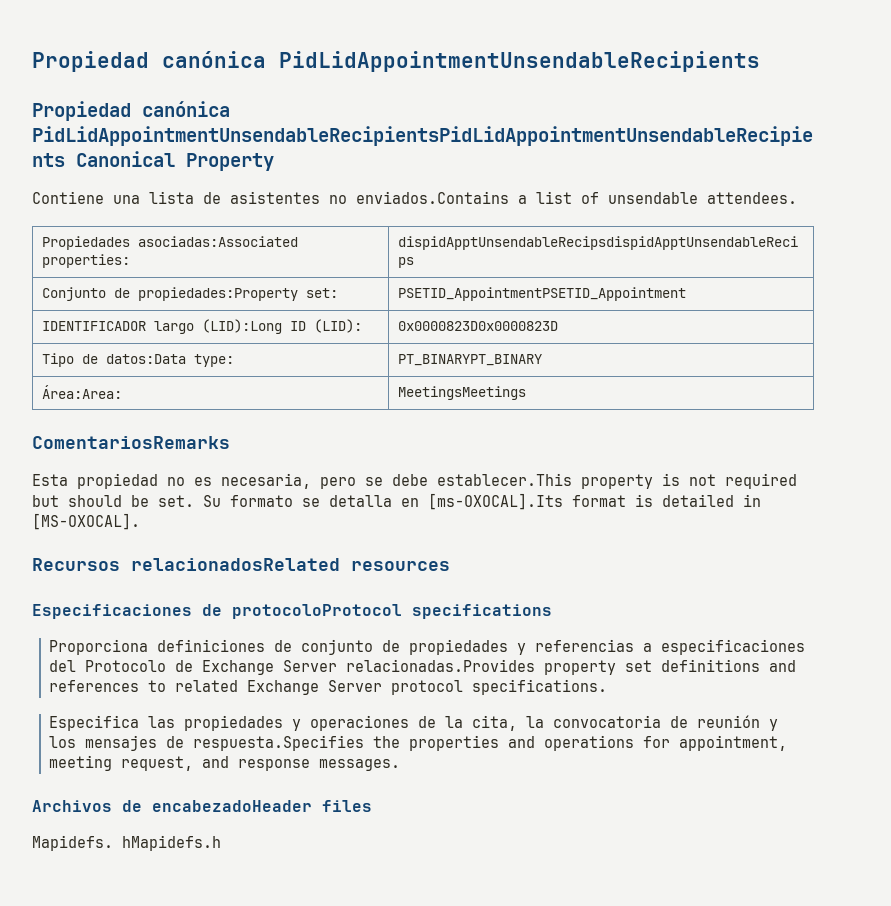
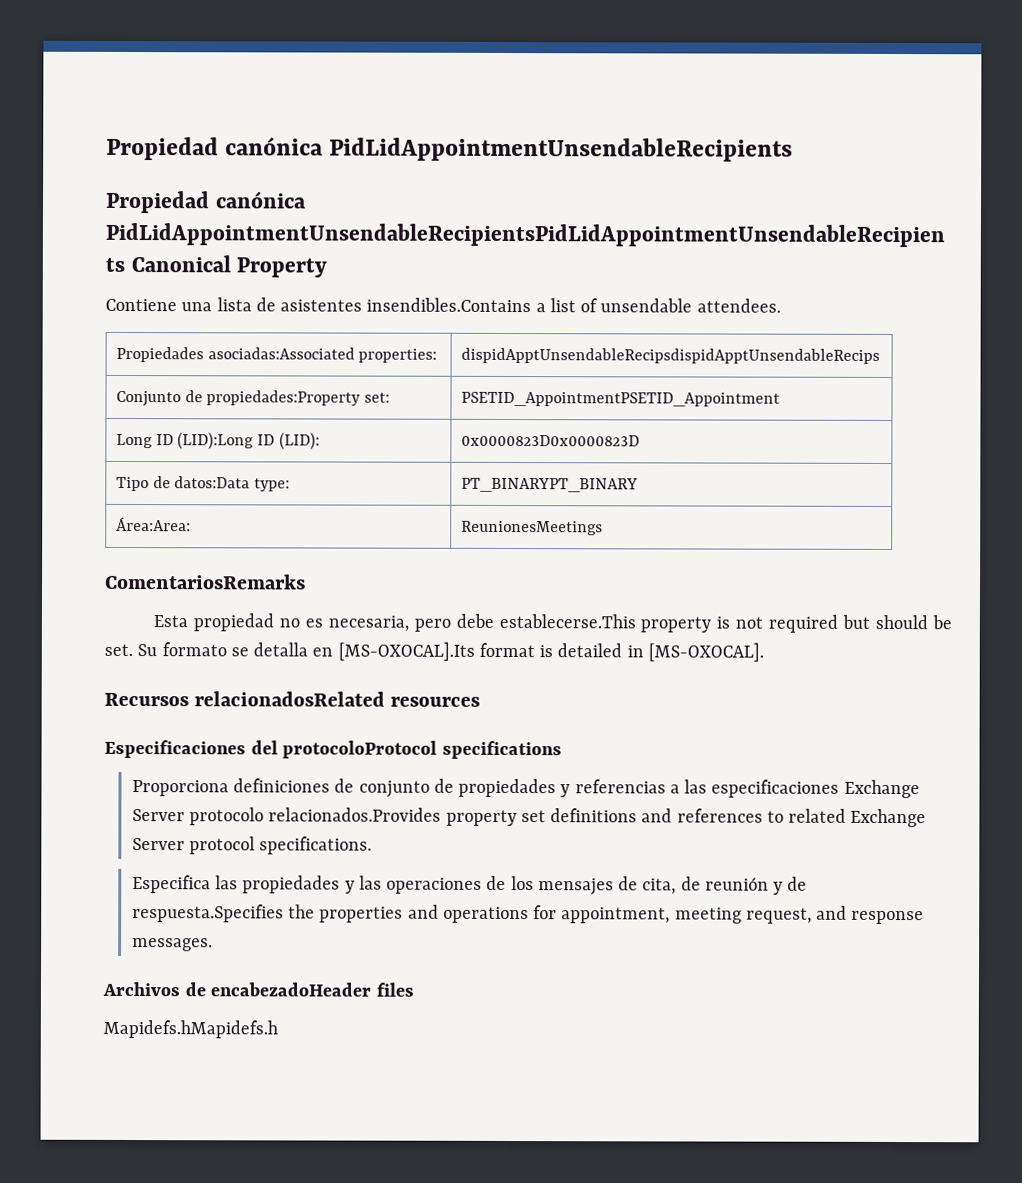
[329,191,509,204] no enviados.Contains -> [366,297,532,313] insendibles.Contains
[41,321,194,334] IDENTIFICADOR largo -> [115,433,174,449] Long ID
[397,386,526,400] MeetingsMeetings -> [460,520,603,536] ReunionesMeetings
[365,473,572,486] se debe establecer.This -> [455,613,636,629] debe establecerse.This
[428,493,563,510] [ms-OXOCAL].Its -> [337,641,475,661] [MS-OXOCAL].Its
[202,604,222,616] de -> [250,740,278,755] del
[661,639,806,655] [49,659,536,675] especificaciones del Protocolo de Exchange Server relacionadas.Provides -> [684,779,920,799] [131,807,442,826] las especificaciones Exchange Server protocolo relacionados.Provides
(302, 725) none -> [358,875,382,890] las
[445,715,662,731] la cita, la convocatoria -> [510,875,677,896] los mensajes de cita,
[49,735,158,751] los mensajes -> (784, 888) none
[32,835,221,851] Mapidefs. hMapidefs.h -> [103,1019,278,1039] Mapidefs.hMapidefs.h

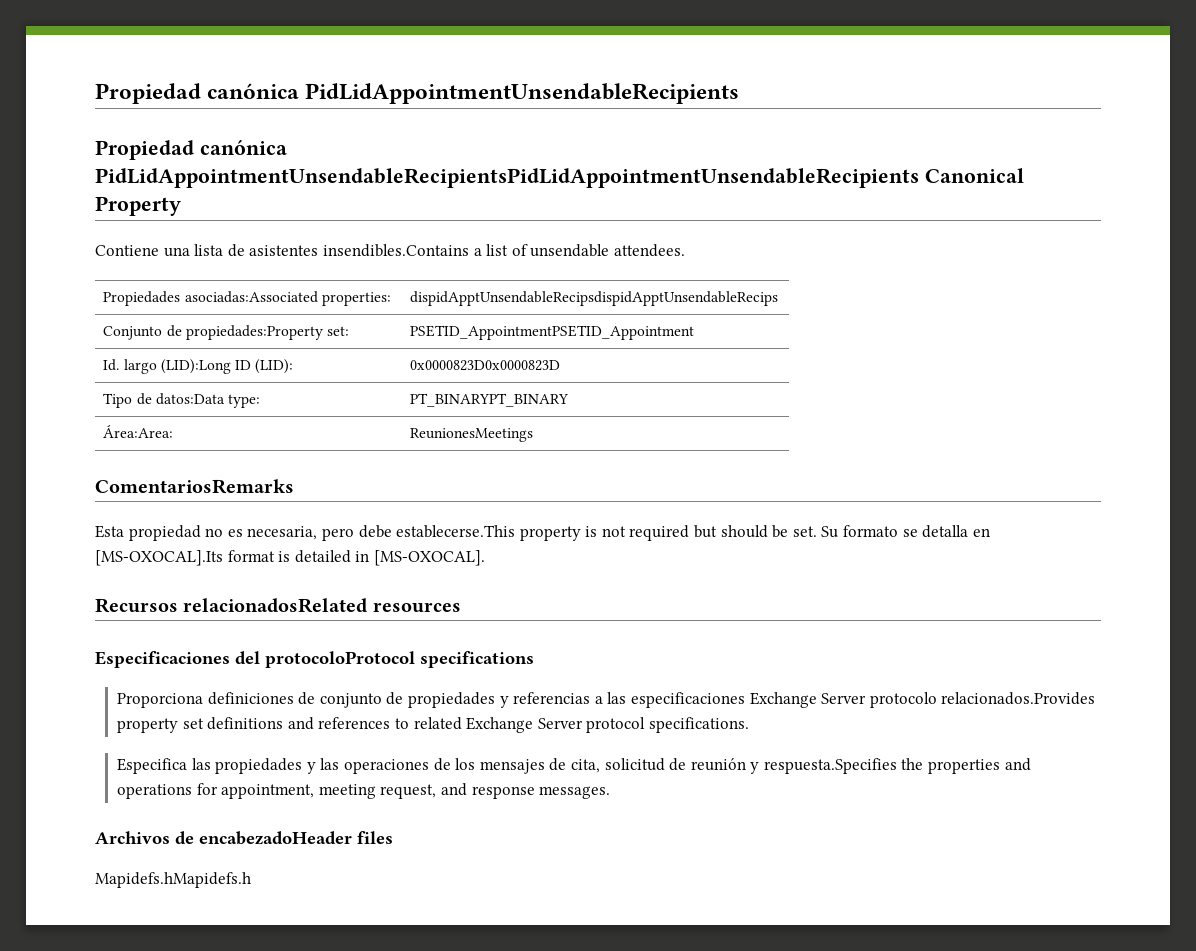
[115,433,174,449] Long ID -> [103,359,157,374] Id. largo
(677, 886) none -> [604,758,665,771] solicitud
[787,876,808,891] de -> (760, 768) none

